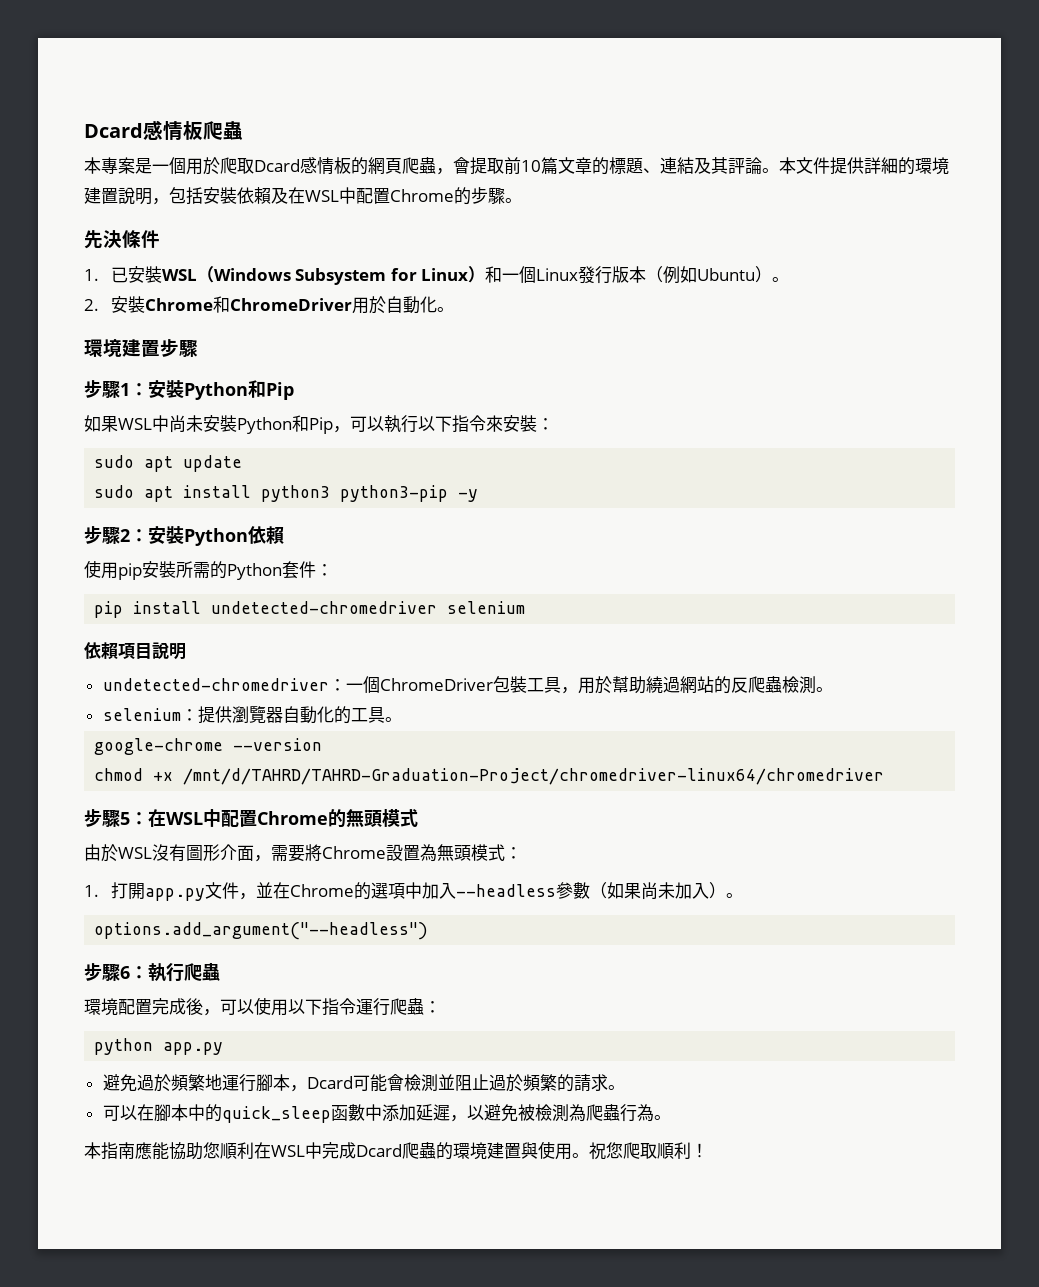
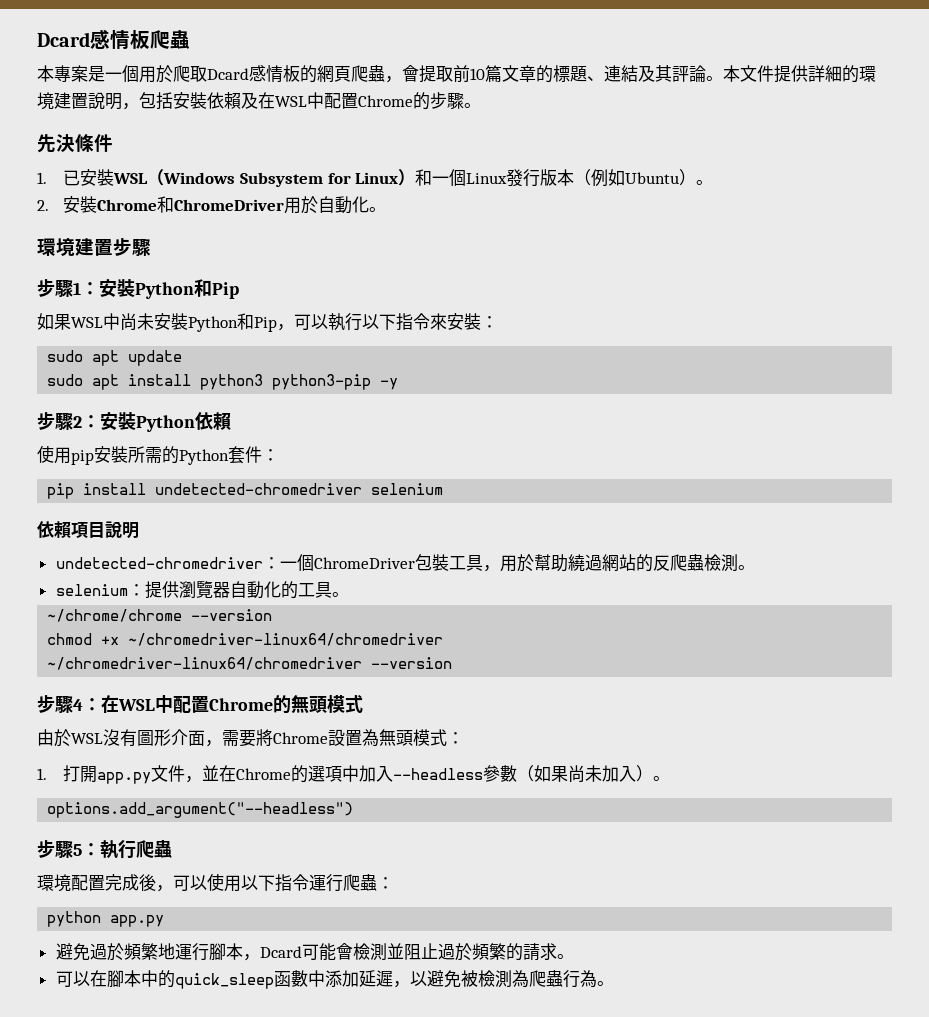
[94,738,224,755] google-chrome -> [47,609,183,622] ~/chrome/chrome
[183,768,885,785] [84,809,130,827] /mnt/d/TAHRD/TAHRD-Graduation-Project/chromedriver-linux64/chromedriver // 步驟5 -> [128,633,444,646] [47,657,453,670] [37,695,83,713] ~/chromedriver-linux64/chromedriver // ~/chromedriver-linux64/chromedriver --version // 步驟4
[120,966,130,979] 6 -> [73,844,82,856] 5
[84,1141,708,1160] // 本指南應能協助您順利在WSL中完成Dcard爬蟲的環境建置與使用。祝您爬取順利！ -> (614, 983) none

